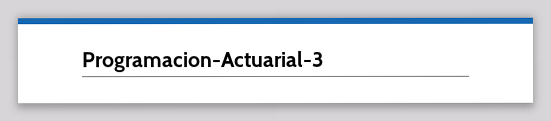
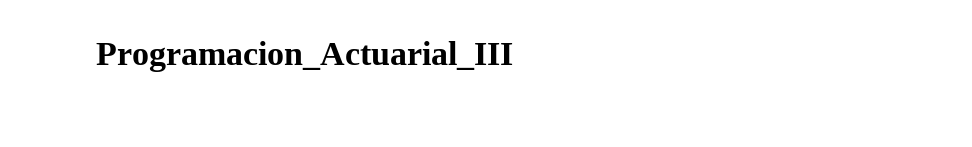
[81,50,325,73] Programacion-Actuarial-3 -> [96,41,513,72] Programacion_Actuarial_III

